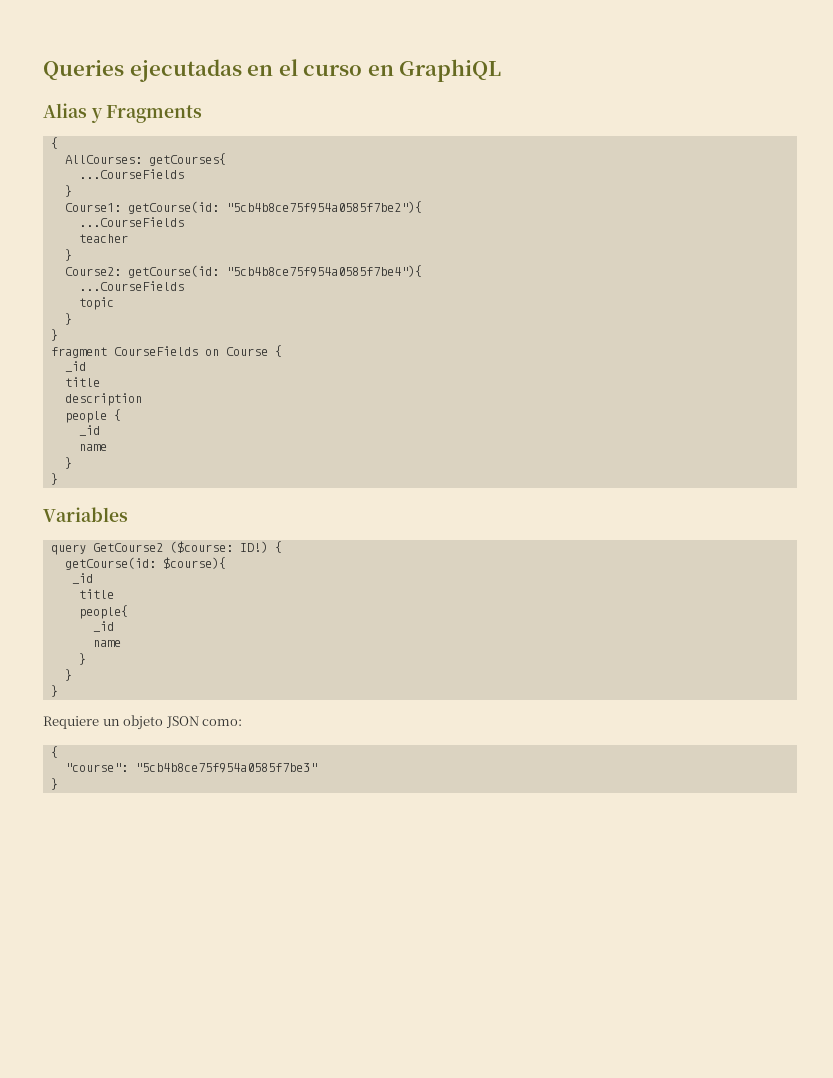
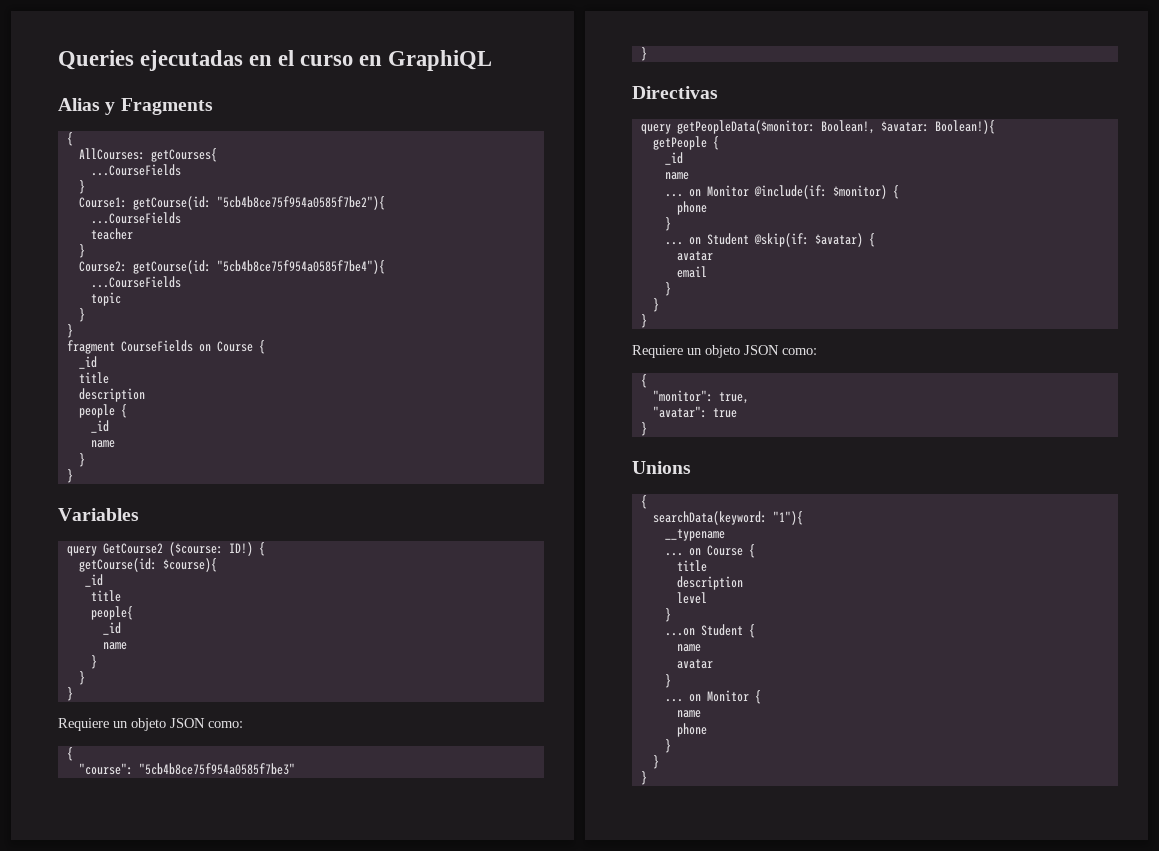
(58, 784) none -> [632,86,718,99] [640,120,995,134] [652,136,719,150] [664,152,683,165] [664,172,689,180] [664,185,899,199] [676,201,707,215] [664,217,671,231] [664,233,875,247] [676,251,713,261] [676,266,707,278] [664,282,671,296] [652,298,659,312] [640,314,647,328] [632,345,817,358] [640,374,647,388] [652,390,749,404] [652,406,737,418] [640,422,647,436] [632,461,691,474] [640,495,647,509] [652,511,803,525] [664,529,725,541] [664,544,755,558] [676,560,707,572] [676,576,743,590] [676,592,707,604] [664,608,671,622] [664,624,755,638] [676,644,701,652] [676,659,713,669] [664,674,671,688] [664,690,761,704] [676,710,701,718] [676,723,707,737] [664,739,671,753] [652,755,659,769] [640,771,647,785] // Directivas // query getPeopleData($monitor: Boolean!, $avatar: Boolean!){ // getPeople { // _id // name // ... on Monitor @include(if: $monitor) { // phone // } // ... on Student @skip(if: $avatar) { // avatar // email // } // } // } // Requiere un objeto JSON como: // { // "monitor": true, // "avatar": true // } // Unions // { // searchData(keyword: "1"){ // __typename // ... on Course { // title // description // level // } // ...on Student { // name // avatar // } // ... on Monitor { // name // phone // } // } // }

